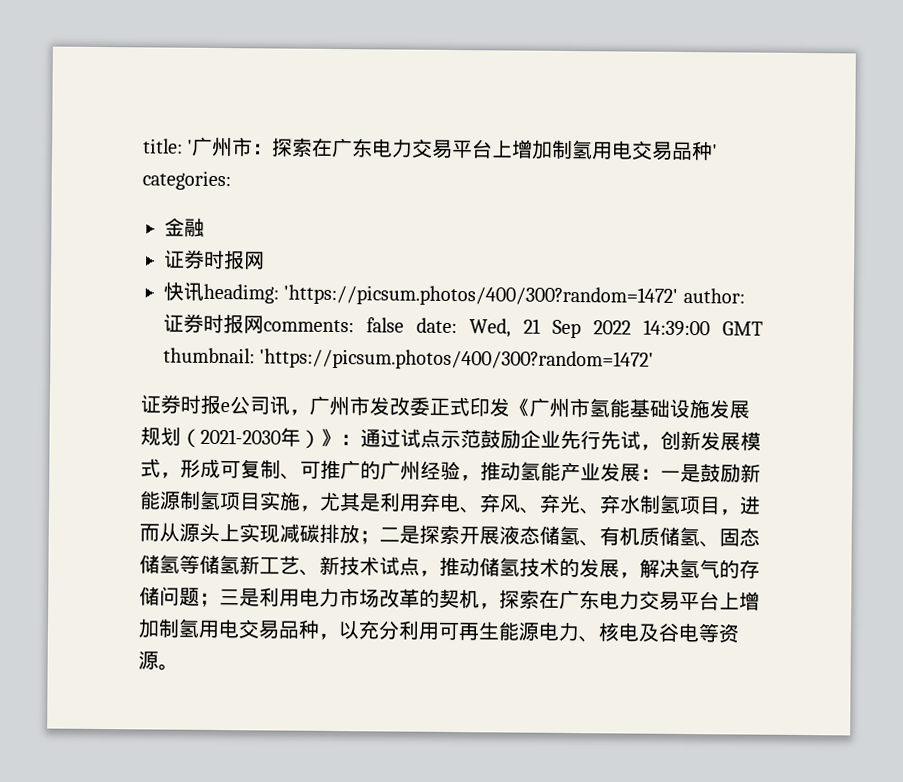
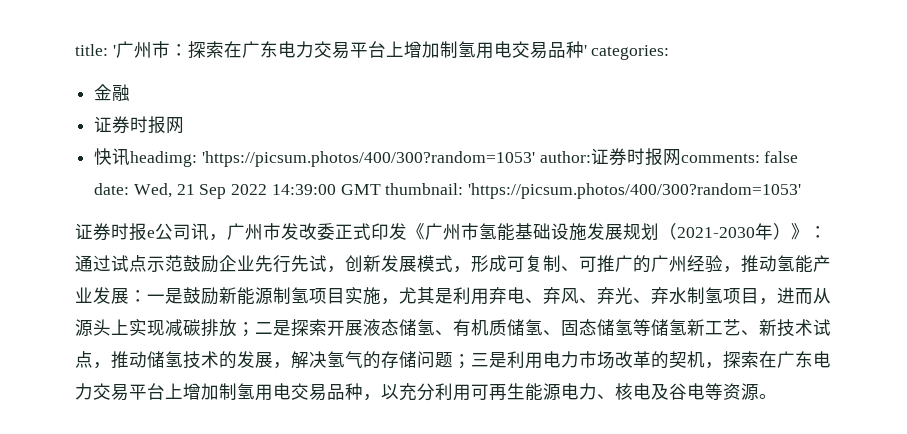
[283,284,679,307] 'https://picsum.photos/400/300?random=1472' -> [201,151,535,167] 'https://picsum.photos/400/300?random=1053'
[259,348,655,371] 'https://picsum.photos/400/300?random=1472' -> [468,183,802,199] 'https://picsum.photos/400/300?random=1053'

